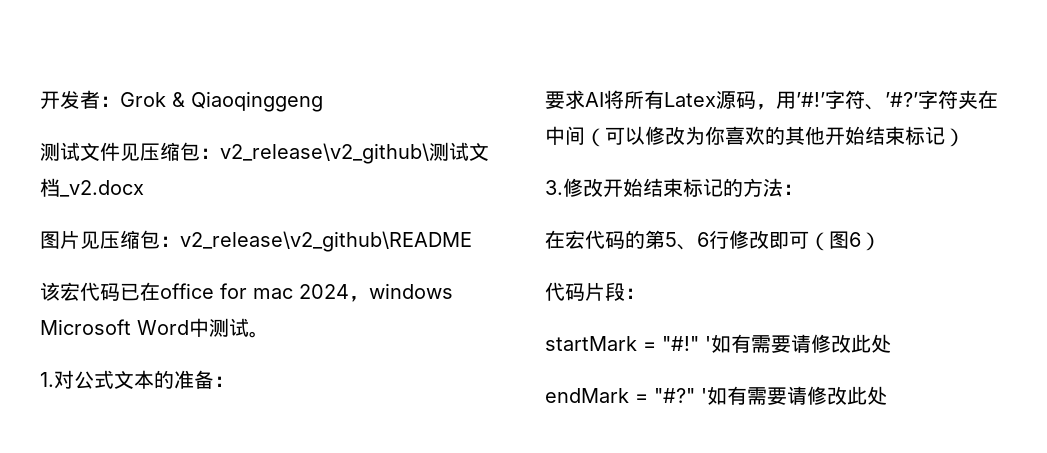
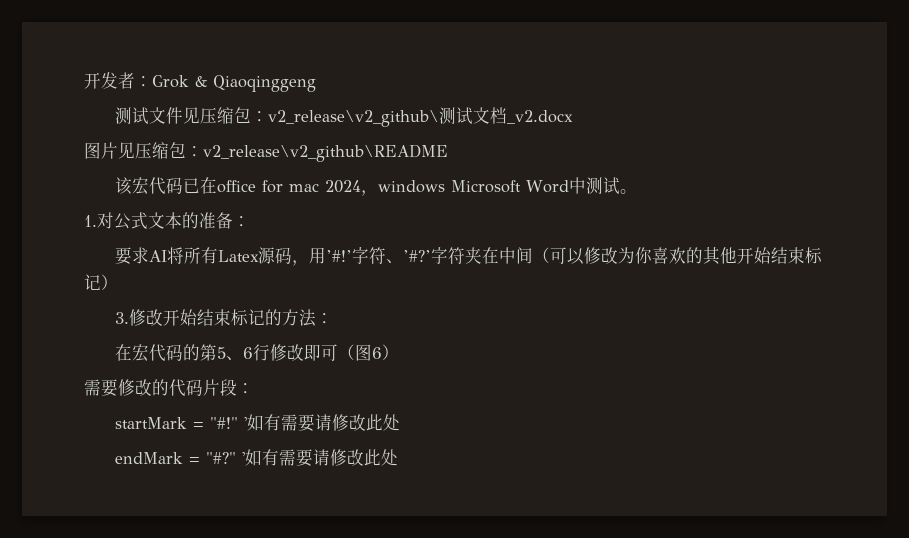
(881, 241) none -> [84,379,169,397] 需要修改的

